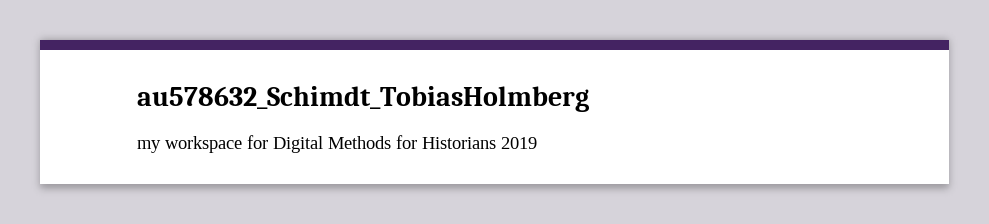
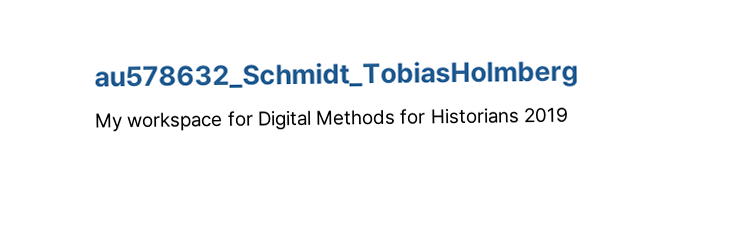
[137,86,589,112] [137,140,161,153] au578632_Schimdt_TobiasHolmberg // my -> [94,59,579,93] [94,113,123,132] au578632_Schmidt_TobiasHolmberg // My

